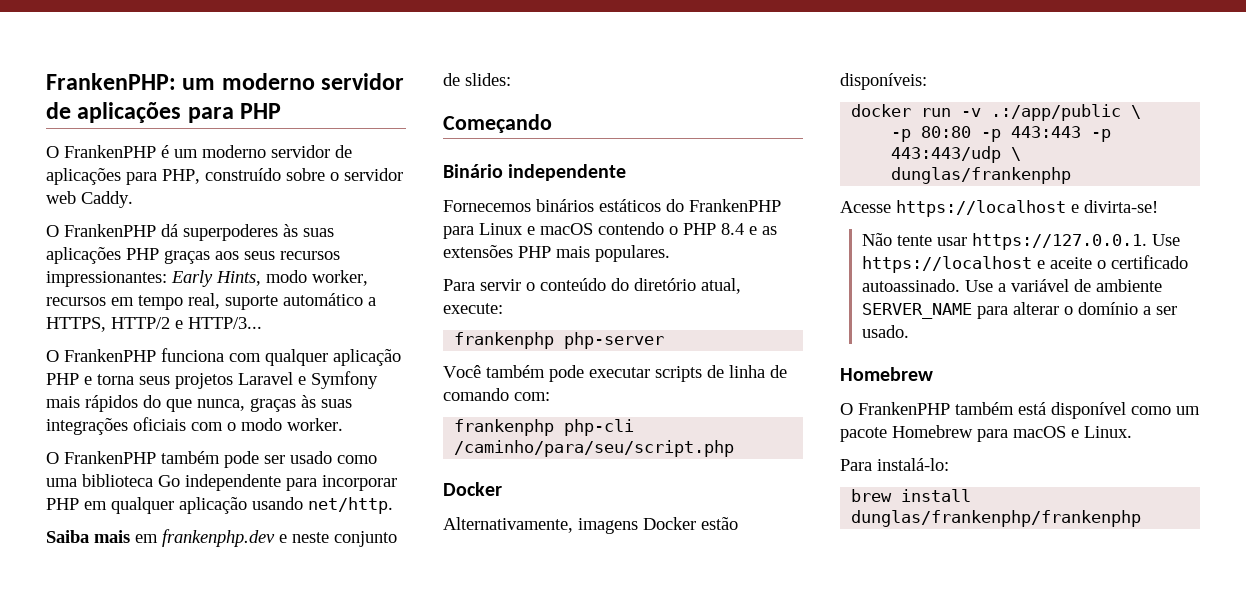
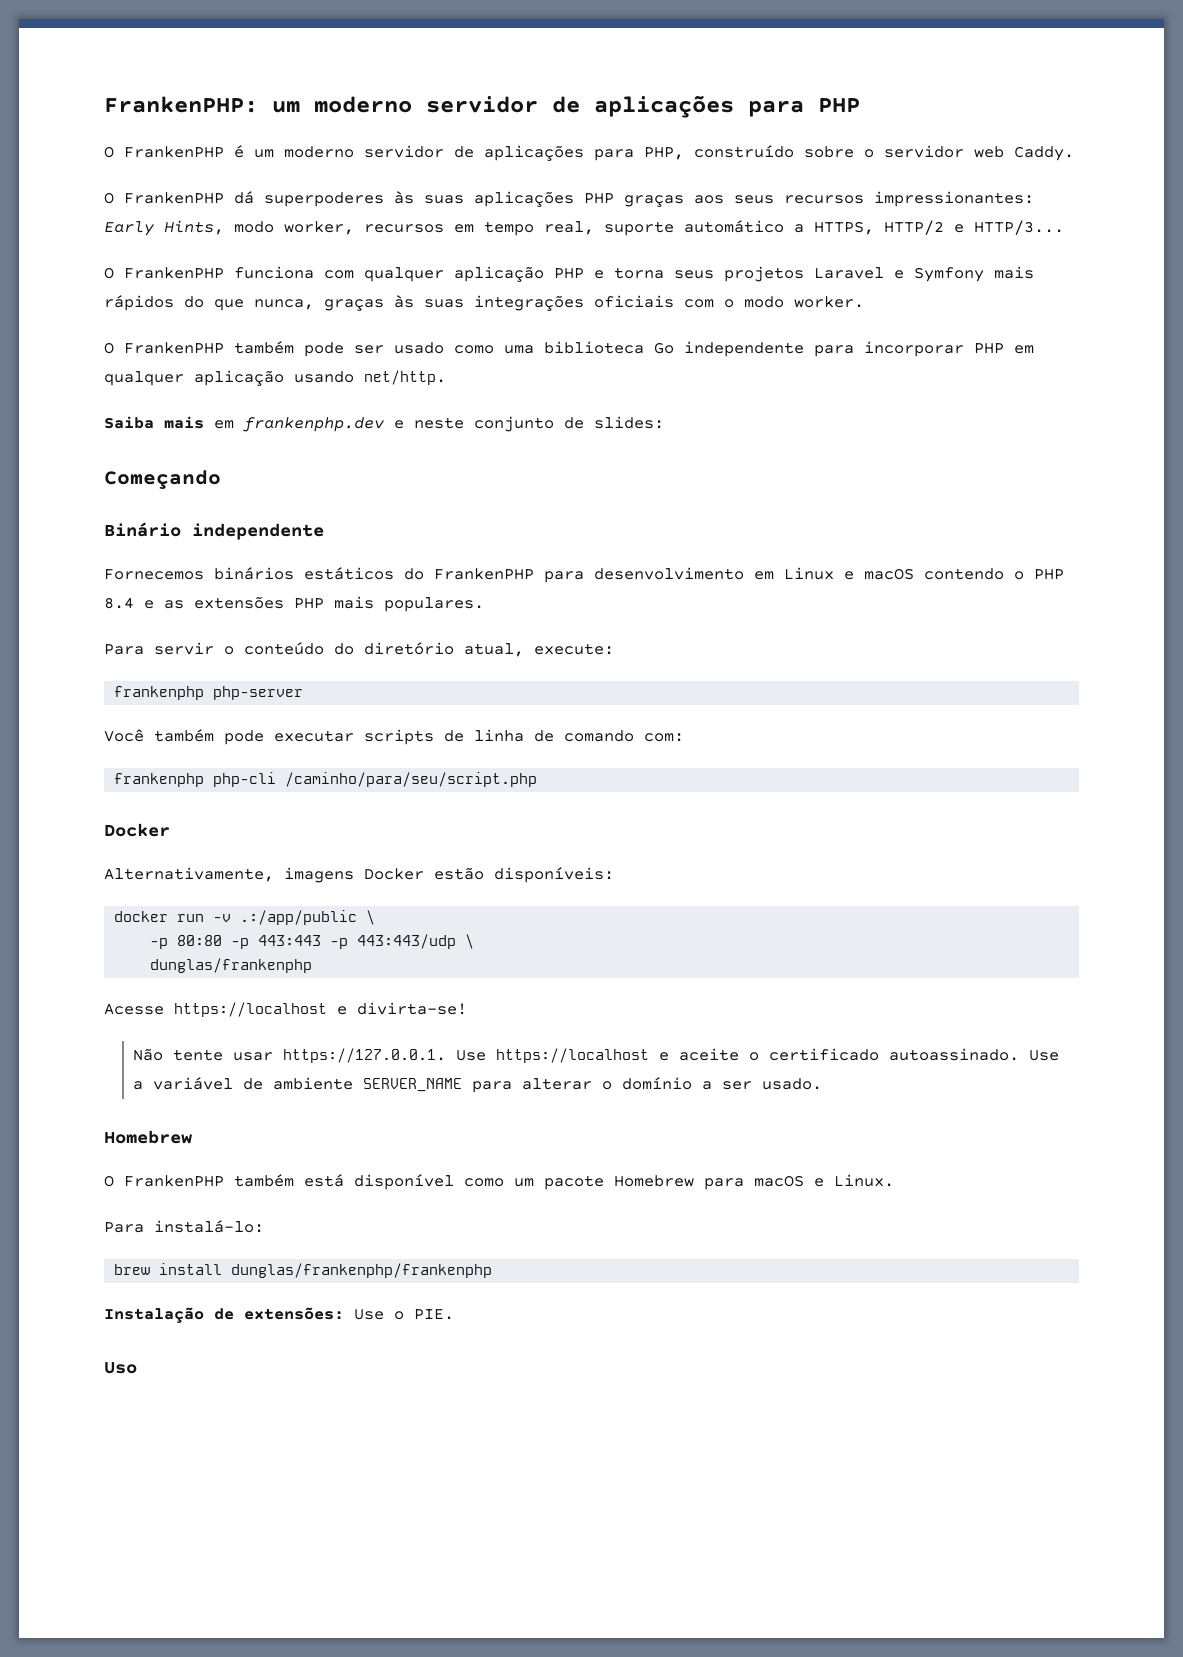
(474, 232) none -> [594,567,774,580] desenvolvimento em
(1142, 518) none -> [104,1307,454,1323] [104,1362,137,1374] // Instalação de extensões: Use o PIE. // Uso

